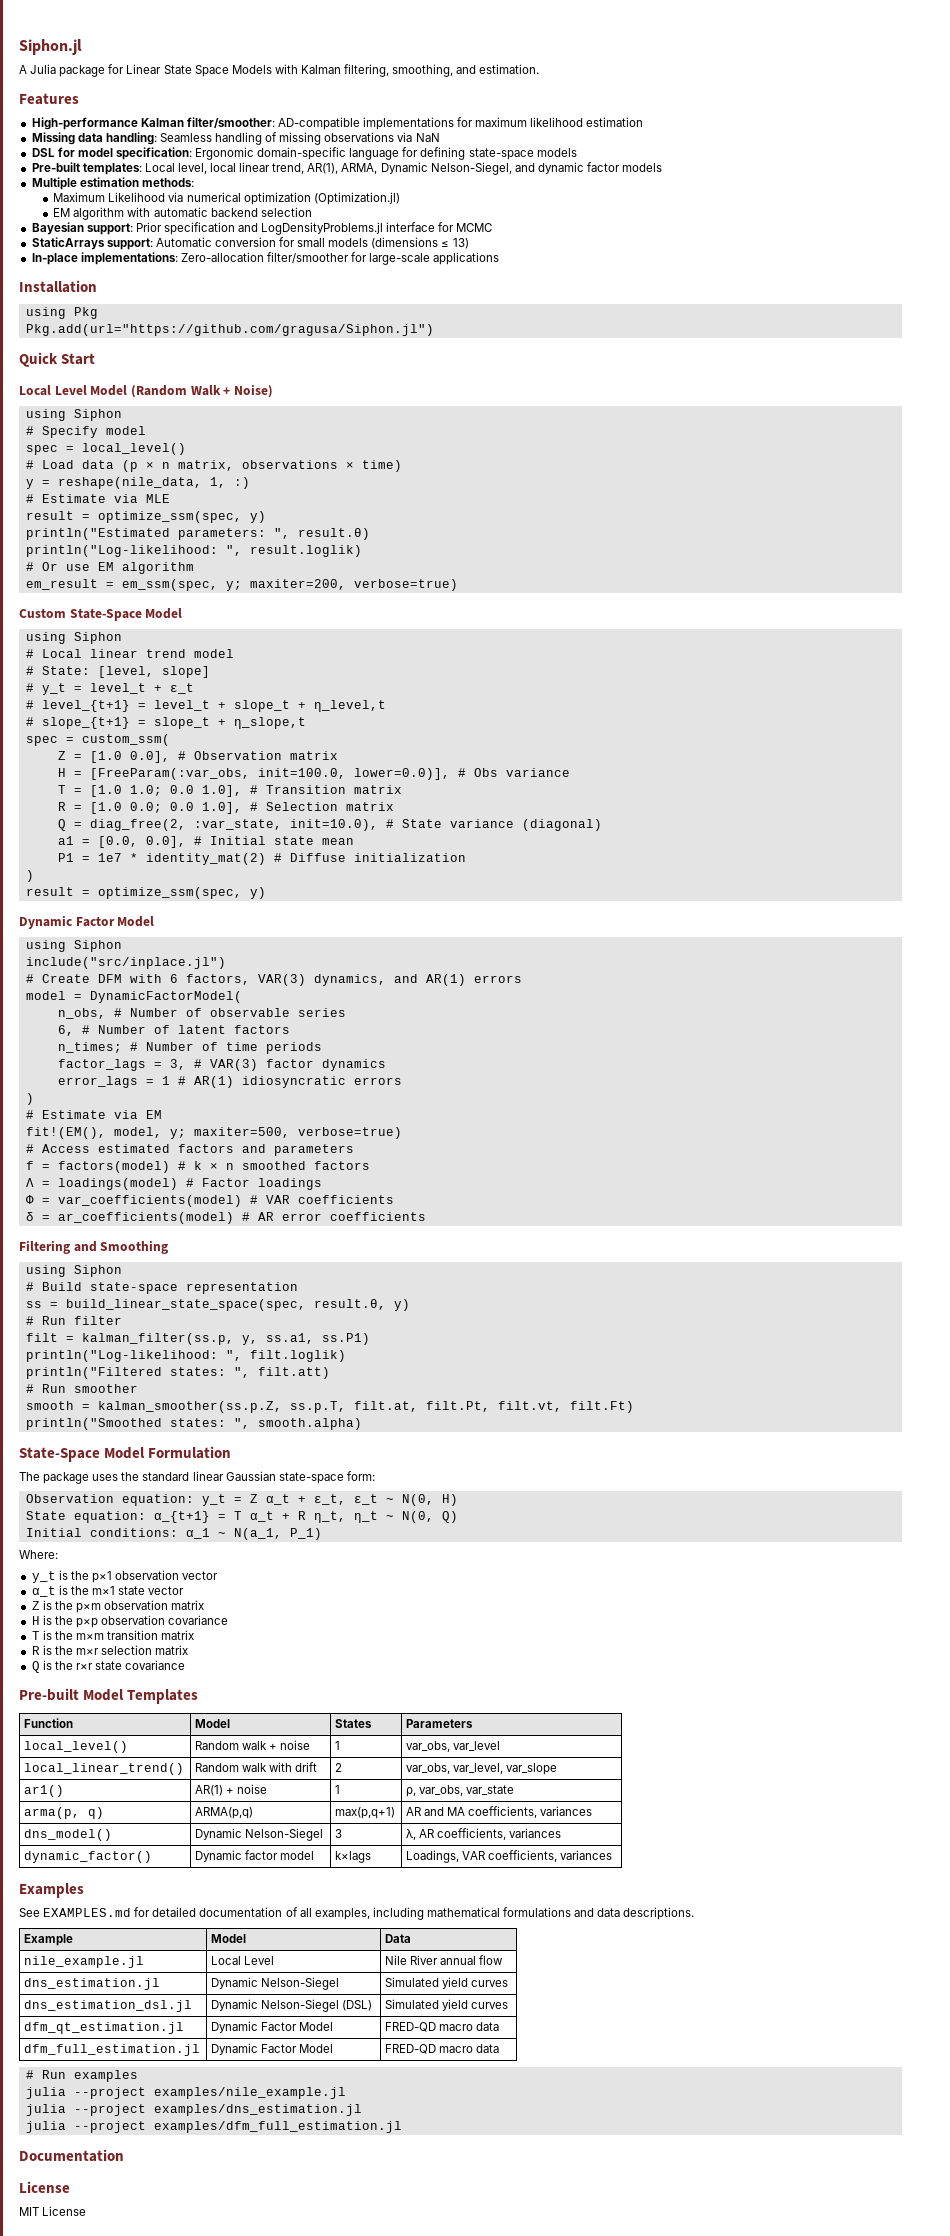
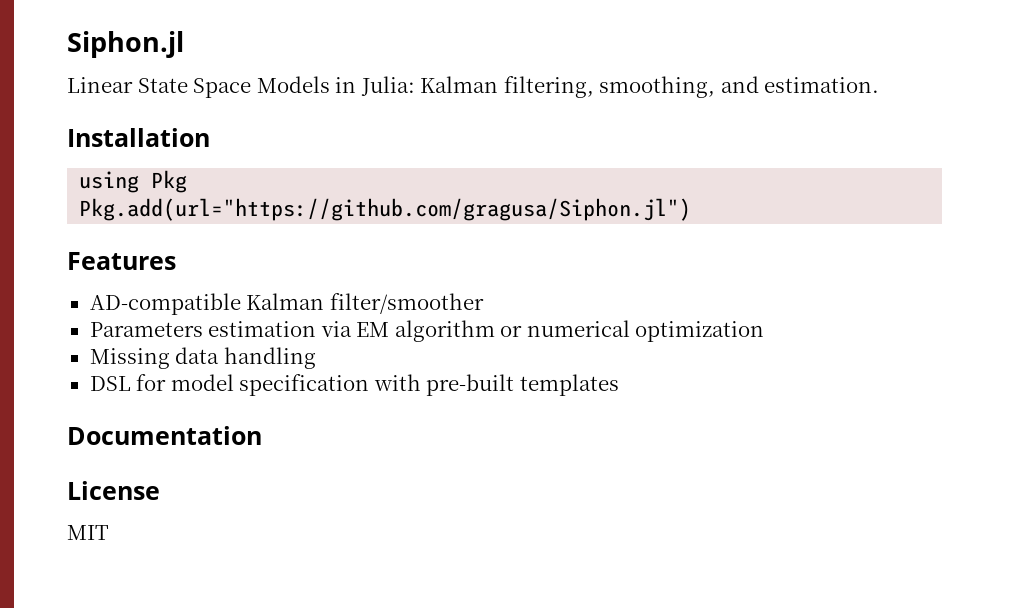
[19,64,125,77] A Julia package for -> (184, 44) none
[274,64,298,74] with -> [335,76,415,96] in Julia:
[19,93,79,105] [31,117,644,130] [31,132,440,145] [31,147,577,160] [31,162,663,175] [31,177,194,190] [53,192,400,205] [53,207,312,220] [31,222,493,235] [31,237,469,250] [31,252,500,265] [19,280,97,293] [25,307,98,319] [25,324,434,336] [19,352,96,367] [19,384,273,398] [25,409,122,421] [25,426,146,438] [25,443,186,455] [25,460,402,472] [25,477,250,489] [25,494,170,503] [25,511,266,523] [25,528,370,540] [25,545,362,557] [25,562,194,574] [25,579,458,591] [19,608,183,621] [25,632,122,644] [25,649,234,658] [25,666,210,678] [25,683,194,695] [25,700,386,712] [25,717,306,729] [25,734,170,746] [57,751,338,763] [57,768,570,780] [57,785,402,797] [57,802,394,814] [57,819,602,831] [57,836,354,848] [57,853,466,865] [25,870,34,882] [25,887,266,899] [19,915,155,929] [25,940,122,952] [25,957,226,969] [25,974,522,986] [25,991,242,1003] [57,1008,346,1019] [57,1025,290,1036] [57,1042,322,1054] [57,1059,386,1071] [57,1076,402,1088] [25,1093,34,1105] [25,1110,162,1119] [25,1127,402,1139] [25,1144,354,1156] [25,1161,370,1173] [25,1178,322,1190] [25,1195,394,1207] [25,1212,426,1224] [19,1240,169,1254] [25,1265,122,1277] [25,1282,298,1294] [25,1299,410,1311] [25,1316,122,1325] [25,1333,370,1345] [25,1350,346,1362] [25,1367,330,1379] [25,1384,138,1393] [25,1401,634,1413] [25,1418,362,1430] [19,1446,232,1462] [19,1471,375,1484] [25,1494,458,1506] [25,1511,458,1523] [25,1528,322,1540] [19,1550,58,1559] [31,1570,219,1583] [31,1585,185,1597] [31,1600,205,1613] [31,1615,229,1628] [31,1630,195,1640] [31,1645,189,1655] [31,1660,186,1673] [19,1688,199,1704] [24,1718,74,1728] [195,1719,231,1728] [335,1719,373,1728] [406,1719,474,1728] [24,1741,129,1753] [195,1740,311,1750] [335,1741,341,1750] [406,1741,501,1752] [24,1763,185,1775] [195,1762,318,1772] [335,1763,343,1772] [406,1763,558,1775] [24,1785,65,1797] [195,1784,268,1796] [335,1785,341,1794] [406,1785,515,1797] [24,1807,105,1819] [195,1807,254,1819] [335,1807,396,1819] [406,1806,593,1818] [24,1829,113,1841] [195,1828,324,1841] [335,1829,343,1838] [406,1828,562,1840] [24,1851,153,1863] [195,1850,315,1862] [335,1851,372,1863] [406,1850,613,1863] [19,1883,84,1898] [19,1907,695,1920] [24,1934,74,1946] [211,1934,247,1943] [385,1934,412,1943] [24,1956,145,1968] [211,1956,275,1965] [385,1955,504,1965] [24,1978,161,1990] [211,1977,340,1990] [385,1977,509,1989] [24,2000,193,2012] [211,1999,373,2012] [385,1999,509,2011] [24,2022,185,2034] [211,2021,334,2033] [385,2022,500,2032] [24,2044,201,2056] [211,2043,334,2055] [385,2044,500,2054] [25,2070,138,2082] [25,2087,346,2099] [25,2104,362,2116] [25,2121,402,2133] Features // High-performance Kalman filter/smoother: AD-compatible implementations for maximum likelihood estimation // Missing data handling: Seamless handling of missing observations via NaN // DSL for model specification: Ergonomic domain-specific language for defining state-space models // Pre-built templates: Local level, local linear trend, AR(1), ARMA, Dynamic Nelson-Siegel, and dynamic factor models // Multiple estimation methods: // Maximum Likelihood via numerical optimization (Optimization.jl) // EM algorithm with automatic backend selection // Bayesian support: Prior specification and LogDensityProblems.jl interface for MCMC // StaticArrays support: Automatic conversion for small models (dimensions ≤ 13) // In-place implementations: Zero-allocation filter/smoother for large-scale applications // Installation // using Pkg // Pkg.add(url="https://github.com/gragusa/Siphon.jl") // Quick Start // Local Level Model (Random Walk + Noise) // using Siphon // # Specify model // spec = local_level() // # Load data (p × n matrix, observations × time) // y = reshape(nile_data, 1, :) // # Estimate via MLE // result = optimize_ssm(spec, y) // println("Estimated parameters: ", result.θ) // println("Log-likelihood: ", result.loglik) // # Or use EM algorithm // em_result = em_ssm(spec, y; maxiter=200, verbose=true) // Custom State-Space Model // using Siphon // # Local linear trend model // # State: [level, slope] // # y_t = level_t + ε_t // # level_{t+1} = level_t + slope_t + η_level,t // # slope_{t+1} = slope_t + η_slope,t // spec = custom_ssm( // Z = [1.0 0.0], # Observation matrix // H = [FreeParam(:var_obs, init=100.0, lower=0.0)], # Obs variance // T = [1.0 1.0; 0.0 1.0], # Transition matrix // R = [1.0 0.0; 0.0 1.0], # Selection matrix // Q = diag_free(2, :var_state, init=10.0), # State variance (diagonal) // a1 = [0.0, 0.0], # Initial state mean // P1 = 1e7 * identity_mat(2) # Diffuse initialization // ) // result = optimize_ssm(spec, y) // Dynamic Factor Model // using Siphon // include("src/inplace.jl") // # Create DFM with 6 factors, VAR(3) dynamics, and AR(1) errors // model = DynamicFactorModel( // n_obs, # Number of observable series // 6, # Number of latent factors // n_times; # Number of time periods // factor_lags = 3, # VAR(3) factor dynamics // error_lags = 1 # AR(1) idiosyncratic errors // ) // # Estimate via EM // fit!(EM(), model, y; maxiter=500, verbose=true) // # Access estimated factors and parameters // f = factors(model) # k × n smoothed factors // Λ = loadings(model) # Factor loadings // Φ = var_coefficients(model) # VAR coefficients // δ = ar_coefficients(model) # AR error coefficients // Filtering and Smoothing // using Siphon // # Build state-space representation // ss = build_linear_state_space(spec, result.θ, y) // # Run filter // filt = kalman_filter(ss.p, y, ss.a1, ss.P1) // println("Log-likelihood: ", filt.loglik) // println("Filtered states: ", filt.att) // # Run smoother // smooth = kalman_smoother(ss.p.Z, ss.p.T, filt.at, filt.Pt, filt.vt, filt.Ft) // println("Smoothed states: ", smooth.alpha) // State-Space Model Formulation // The package uses the standard linear Gaussian state-space form: // Observation equation: y_t = Z α_t + ε_t, ε_t ~ N(0, H) // State equation: α_{t+1} = T α_t + R η_t, η_t ~ N(0, Q) // Initial conditions: α_1 ~ N(a_1, P_1) // Where: // y_t is the p×1 observation vector // α_t is the m×1 state vector // Z is the p×m observation matrix // H is the p×p observation covariance // T is the m×m transition matrix // R is the m×r selection matrix // Q is the r×r state covariance // Pre-built Model Templates // Function | Model | States | Parameters // local_level() | Random walk + noise | 1 | var_obs, var_level // local_linear_trend() | Random walk with drift | 2 | var_obs, var_level, var_slope // ar1() | AR(1) + noise | 1 | ρ, var_obs, var_state // arma(p, q) | ARMA(p,q) | max(p,q+1) | AR and MA coefficients, variances // dns_model() | Dynamic Nelson-Siegel | 3 | λ, AR coefficients, variances // dynamic_factor() | Dynamic factor model | k×lags | Loadings, VAR coefficients, variances // Examples // See EXAMPLES.md for detailed documentation of all examples, including mathematical formulations and data descriptions. // Example | Model | Data // nile_example.jl | Local Level | Nile River annual flow // dns_estimation.jl | Dynamic Nelson-Siegel | Simulated yield curves // dns_estimation_dsl.jl | Dynamic Nelson-Siegel (DSL) | Simulated yield curves // dfm_qt_estimation.jl | Dynamic Factor Model | FRED-QD macro data // dfm_full_estimation.jl | Dynamic Factor Model | FRED-QD macro data // # Run examples // julia --project examples/nile_example.jl // julia --project examples/dns_estimation.jl // julia --project examples/dfm_full_estimation.jl -> [67,128,210,147] [79,170,188,193] [79,198,692,221] [67,252,176,270] [89,293,484,315] [89,320,765,342] [89,347,316,369] [89,374,619,396] Installation // using Pkg // Pkg.add(url="https://github.com/gragusa/Siphon.jl") // Features // AD-compatible Kalman filter/smoother // Parameters estimation via EM algorithm or numerical optimization // Missing data handling // DSL for model specification with pre-built templates
[42,2206,87,2216] License -> (109, 532) none

